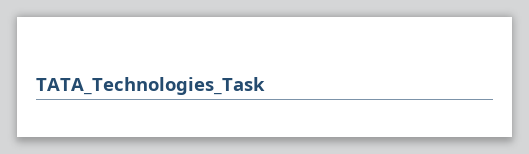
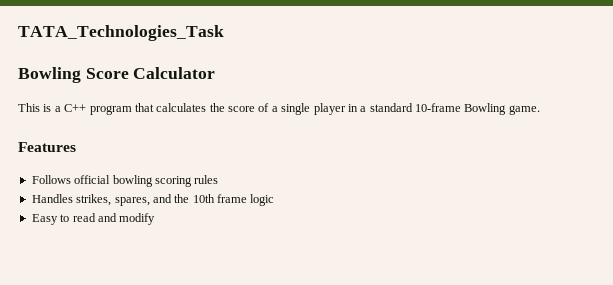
(265, 86) none -> [18,67,216,83] [18,103,540,115] [18,142,76,152] [31,175,219,187] [31,194,275,206] [31,213,156,225] // Bowling Score Calculator // This is a C++ program that calculates the score of a single player in a standard 10-frame Bowling game. // Features // Follows official bowling scoring rules // Handles strikes, spares, and the 10th frame logic // Easy to read and modify

